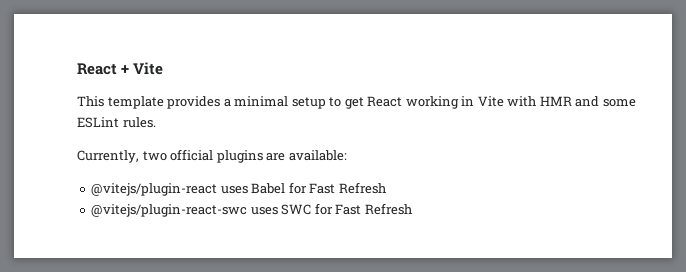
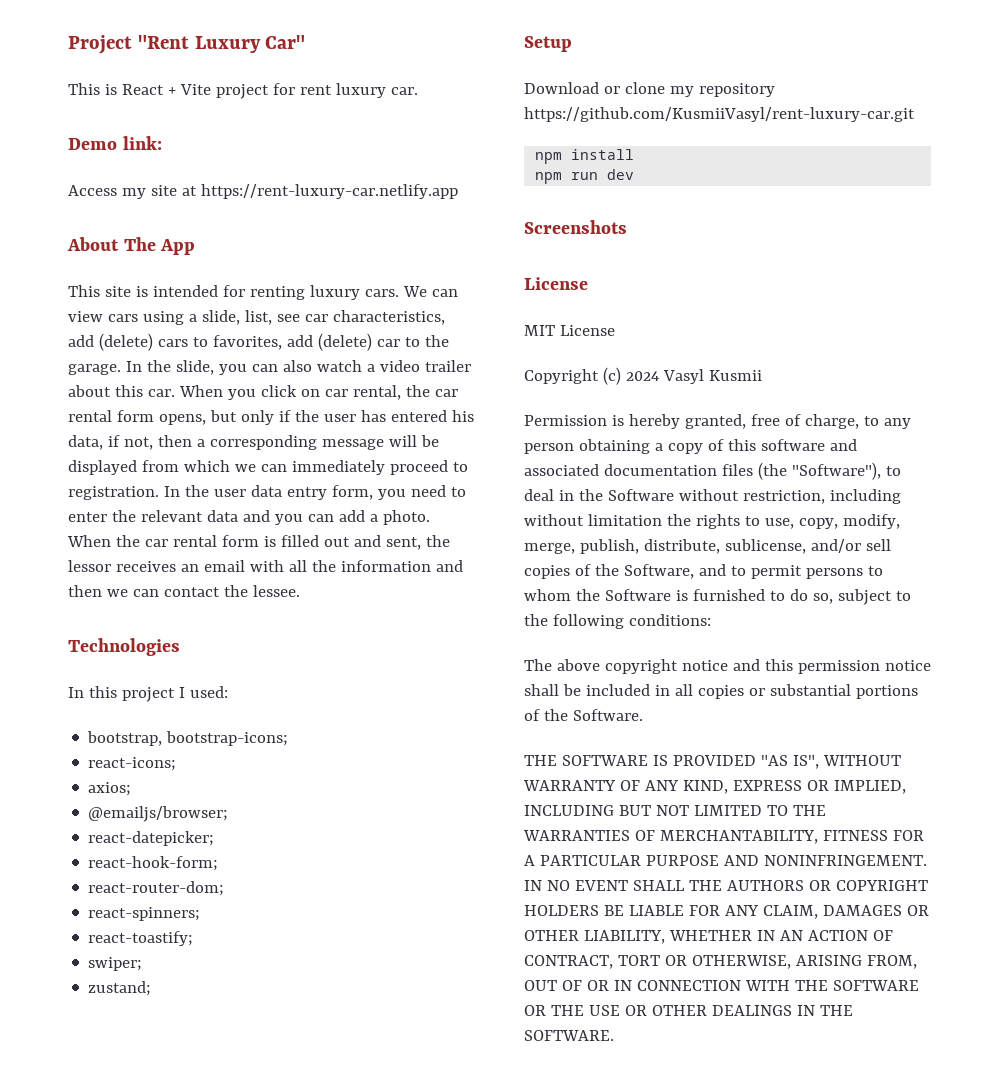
[77,62,164,75] [77,96,636,109] [77,117,156,128] [77,149,347,163] [91,182,386,196] [91,203,412,217] React + Vite // This template provides a minimal setup to get React working in Vite with HMR and some ESLint rules. // Currently, two official plugins are available: // @vitejs/plugin-react uses Babel for Fast Refresh // @vitejs/plugin-react-swc uses SWC for Fast Refresh -> [68,35,306,54] [68,83,418,99] [68,136,162,150] [68,184,458,199] [67,237,196,255] [68,285,458,300] [68,310,445,325] [68,333,449,351] [68,360,471,375] [68,385,458,400] [68,410,474,425] [68,435,439,450] [68,460,468,475] [68,485,466,500] [68,510,430,525] [67,535,450,550] [68,560,463,572] [68,585,300,597] [68,638,180,656] [68,686,228,702] [87,731,289,746] [88,757,177,771] [88,782,132,796] [88,806,229,822] [88,831,215,846] [88,856,219,871] [88,881,225,896] [88,907,201,921] [88,931,194,946] [88,957,143,971] [88,981,152,996] [524,36,572,52] [524,82,775,97] [524,107,915,122] [535,149,635,164] [535,169,635,184] [524,220,627,234] [524,277,588,290] [524,325,615,336] [524,367,762,385] [524,414,911,429] [524,439,857,454] [524,462,901,480] [524,489,901,504] [524,514,900,529] [524,539,891,554] [524,564,883,579] [524,589,911,605] [524,614,711,629] [524,659,931,674] [524,684,918,699] [524,709,643,721] [524,755,901,769] [523,780,906,794] [524,805,826,816] [523,830,924,844] [524,855,927,866] [524,880,928,891] [524,905,929,919] [524,930,893,944] [524,955,917,969] [524,980,919,991] [524,1005,853,1016] [524,1030,614,1041] Project "Rent Luxury Car" // This is React + Vite project for rent luxury car. // Demo link: // Access my site at https://rent-luxury-car.netlify.app // About The App // This site is intended for renting luxury cars. We can view cars using a slide, list, see car characteristics, add (delete) cars to favorites, add (delete) car to the garage. In the slide, you can also watch a video trailer about this car. When you click on car rental, the car rental form opens, but only if the user has entered his data, if not, then a corresponding message will be displayed from which we can immediately proceed to registration. In the user data entry form, you need to enter the relevant data and you can add a photo. When the car rental form is filled out and sent, the lessor receives an email with all the information and then we can contact the lessee. // Technologies // In this project I used: // bootstrap, bootstrap-icons; // react-icons; // axios; // @emailjs/browser; // react-datepicker; // react-hook-form; // react-router-dom; // react-spinners; // react-toastify; // swiper; // zustand; // Setup // Download or clone my repository https://github.com/KusmiiVasyl/rent-luxury-car.git // npm install // npm run dev // Screenshots // License // MIT License // Copyright (c) 2024 Vasyl Kusmii // Permission is hereby granted, free of charge, to any person obtaining a copy of this software and associated documentation files (the "Software"), to deal in the Software without restriction, including without limitation the rights to use, copy, modify, merge, publish, distribute, sublicense, and/or sell copies of the Software, and to permit persons to whom the Software is furnished to do so, subject to the following conditions: // The above copyright notice and this permission notice shall be included in all copies or substantial portions of the Software. // THE SOFTWARE IS PROVIDED "AS IS", WITHOUT WARRANTY OF ANY KIND, EXPRESS OR IMPLIED, INCLUDING BUT NOT LIMITED TO THE WARRANTIES OF MERCHANTABILITY, FITNESS FOR A PARTICULAR PURPOSE AND NONINFRINGEMENT. IN NO EVENT SHALL THE AUTHORS OR COPYRIGHT HOLDERS BE LIABLE FOR ANY CLAIM, DAMAGES OR OTHER LIABILITY, WHETHER IN AN ACTION OF CONTRACT, TORT OR OTHERWISE, ARISING FROM, OUT OF OR IN CONNECTION WITH THE SOFTWARE OR THE USE OR OTHER DEALINGS IN THE SOFTWARE.

